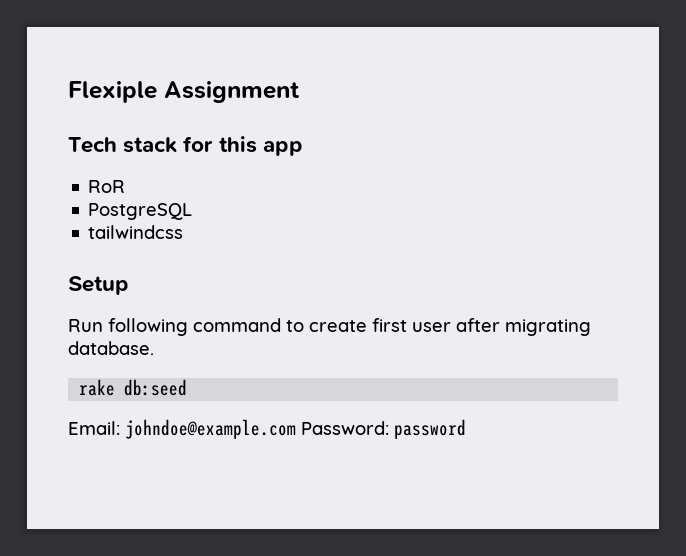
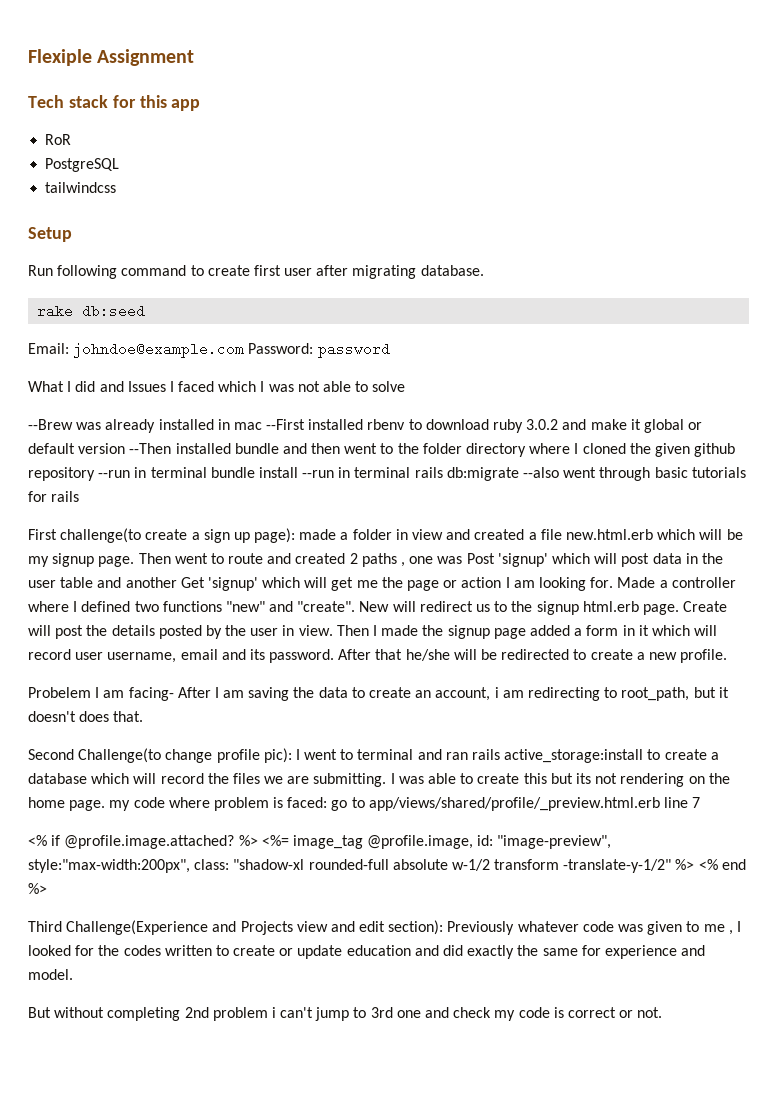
(466, 429) none -> [28,381,406,392] [28,419,703,433] [28,443,736,457] [28,467,746,481] [28,491,80,502] [28,528,743,543] [28,553,723,567] [28,577,736,591] [28,601,728,615] [28,625,718,639] [28,649,728,663] [28,687,729,701] [28,711,144,722] [28,748,719,763] [28,773,730,787] [28,797,701,811] [28,835,612,849] [28,859,746,873] [28,883,47,894] [28,920,741,935] [28,945,706,959] [28,969,73,980] [28,1007,663,1021] // What I did and Issues I faced which I was not able to solve // --Brew was already installed in mac --First installed rbenv to download ruby 3.0.2 and make it global or default version --Then installed bundle and then went to the folder directory where I cloned the given github repository --run in terminal bundle install --run in terminal rails db:migrate --also went through basic tutorials for rails // First challenge(to create a sign up page): made a folder in view and created a file new.html.erb which will be my signup page. Then went to route and created 2 paths , one was Post 'signup' which will post data in the user table and another Get 'signup' which will get me the page or action I am looking for. Made a controller where I defined two functions "new" and "create". New will redirect us to the signup html.erb page. Create will post the details posted by the user in view. Then I made the signup page added a form in it which will record user username, email and its password. After that he/she will be redirected to create a new profile. // Probelem I am facing- After I am saving the data to create an account, i am redirecting to root_path, but it doesn't does that. // Second Challenge(to change profile pic): I went to terminal and ran rails active_storage:install to create a database which will record the files we are submitting. I was able to create this but its not rendering on the home page. my code where problem is faced: go to app/views/shared/profile/_preview.html.erb line 7 // <% if @profile.image.attached? %> <%= image_tag @profile.image, id: "image-preview", style:"max-width:200px", class: "shadow-xl rounded-full absolute w-1/2 transform -translate-y-1/2" %> <% end %> // Third Challenge(Experience and Projects view and edit section): Previously whatever code was given to me , I looked for the codes written to create or update education and did exactly the same for experience and model. // But without completing 2nd problem i can't jump to 3rd one and check my code is correct or not.

